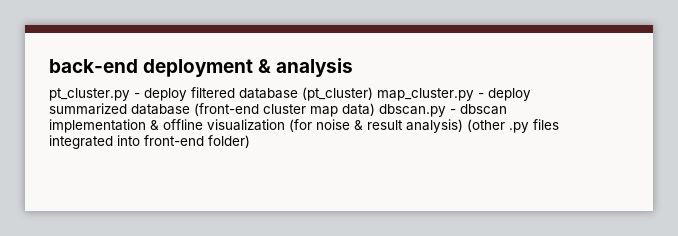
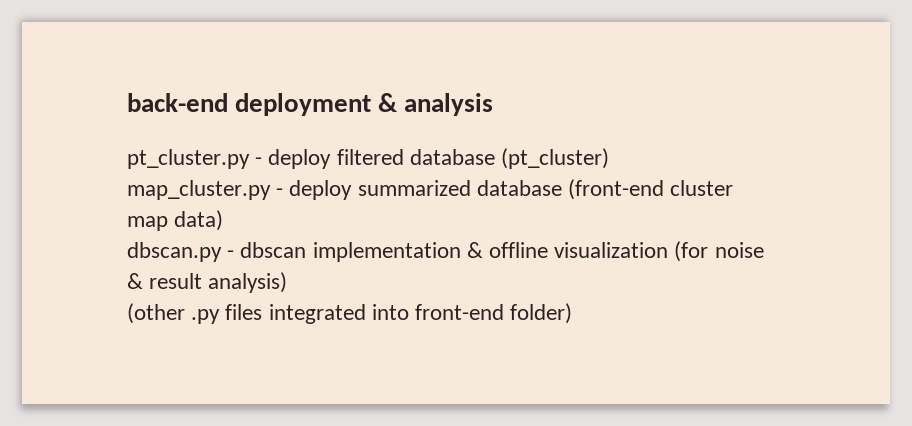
(373, 94) none -> (610, 158) //
(375, 109) none -> (224, 220) //
(463, 126) none -> (288, 282) //

